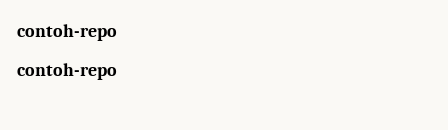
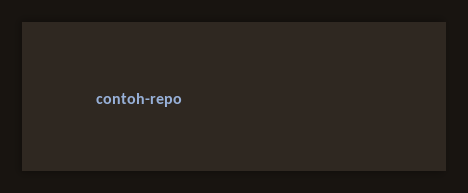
[17,24,117,41] [17,63,117,80] contoh-repo // contoh-repo -> [96,93,182,107] contoh-repo

